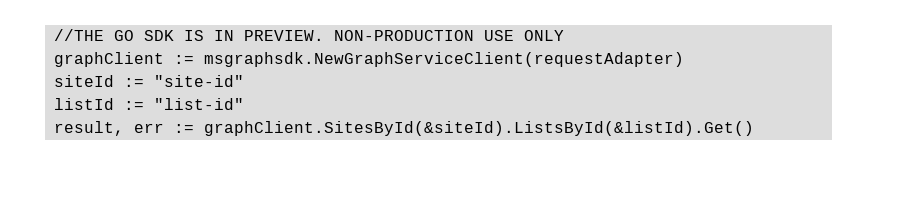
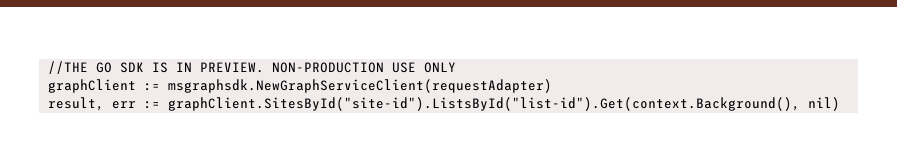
[54,75,245,87] [54,98,245,110] // siteId := "site-id" // listId := "list-id" -> (552, 86) none
[204,121,755,136] graphClient.SitesById(&siteId).ListsById(&listId).Get() -> [167,97,840,111] graphClient.SitesById("site-id").ListsById("list-id").Get(context.Background(), nil)

